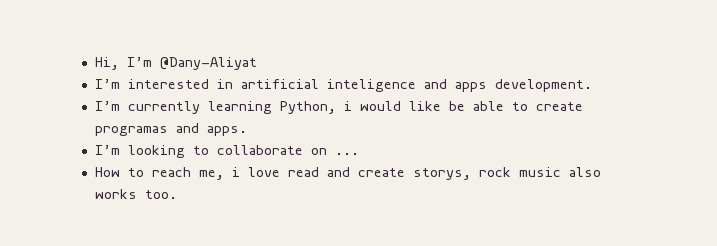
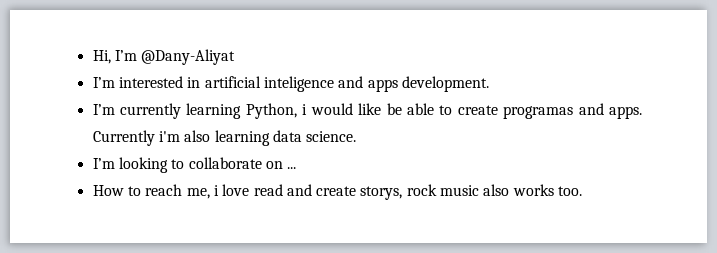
(247, 131) none -> [92,130,357,146] Currently i'm also learning data science.

